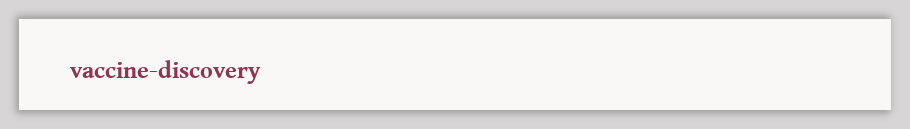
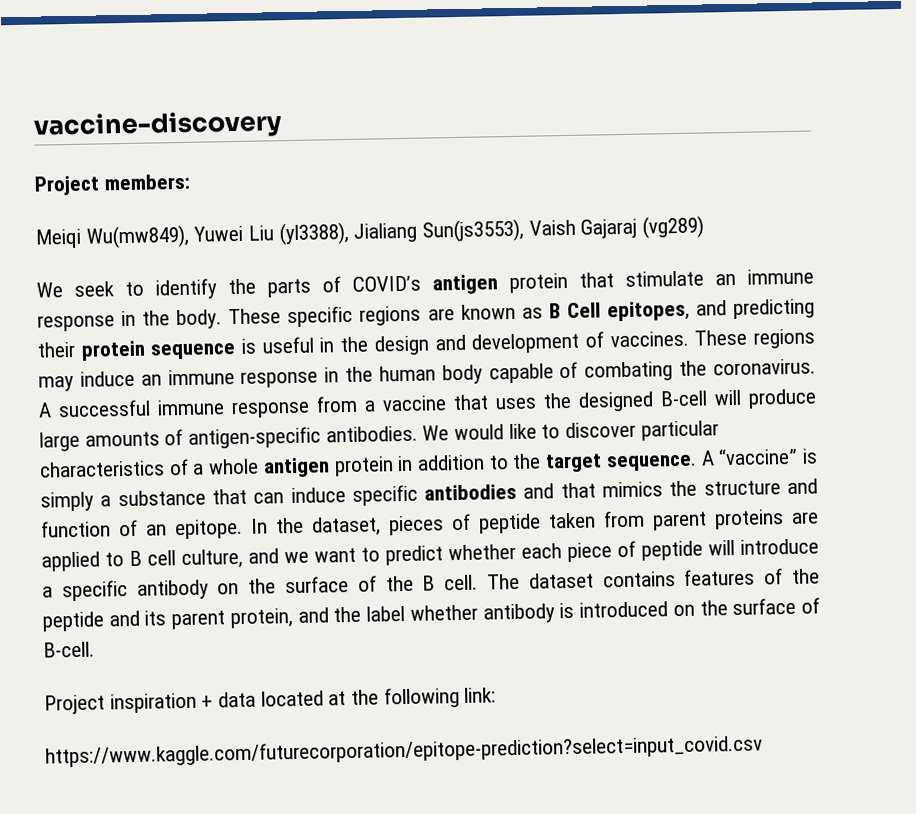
(261, 72) none -> [34,173,190,196] [35,215,705,249] [36,268,814,300] [37,298,815,332] [37,328,815,361] [38,358,816,392] [38,388,817,419] [39,420,719,452] [39,447,818,478] [40,478,818,512] [41,509,819,540] [41,538,819,572] [42,568,820,602] [42,597,821,632] [43,641,95,658] [44,687,497,715] [45,734,763,768] // Project members: // Meiqi Wu(mw849), Yuwei Liu (yl3388), Jialiang Sun(js3553), Vaish Gajaraj (vg289) // We seek to identify the parts of COVID’s antigen protein that stimulate an immune response in the body. These specific regions are known as B Cell epitopes, and predicting their protein sequence is useful in the design and development of vaccines. These regions may induce an immune response in the human body capable of combating the coronavirus. A successful immune response from a vaccine that uses the designed B-cell will produce large amounts of antigen-specific antibodies. We would like to discover particular characteristics of a whole antigen protein in addition to the target sequence. A “vaccine” is simply a substance that can induce specific antibodies and that mimics the structure and function of an epitope. In the dataset, pieces of peptide taken from parent proteins are applied to B cell culture, and we want to predict whether each piece of peptide will introduce a specific antibody on the surface of the B cell. The dataset contains features of the peptide and its parent protein, and the label whether antibody is introduced on the surface of B-cell. // Project inspiration + data located at the following link: // https://www.kaggle.com/futurecorporation/epitope-prediction?select=input_covid.csv

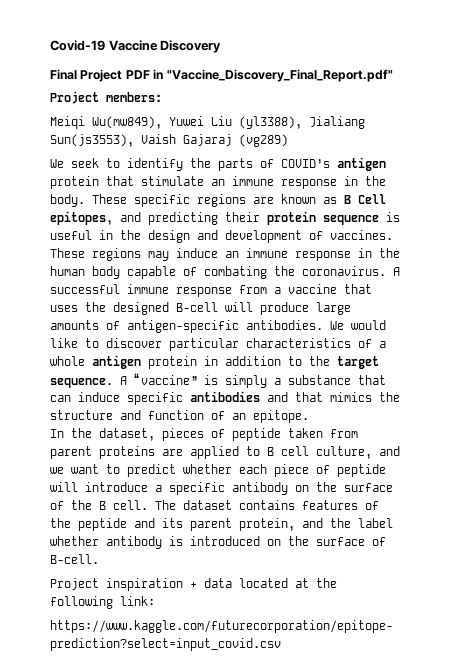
[33,110,283,141] vaccine-discovery -> [50,40,222,53] [50,69,393,82] Covid-19 Vaccine Discovery // Final Project PDF in "Vaccine_Discovery_Final_Report.pdf"
(243, 529) none -> (309, 416) //

